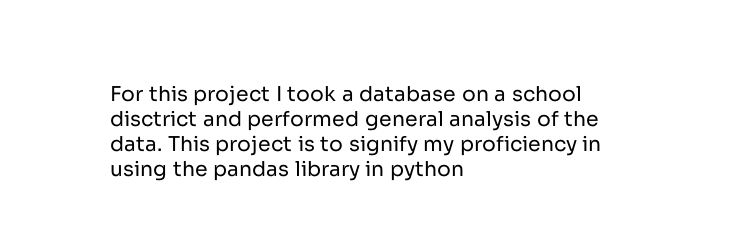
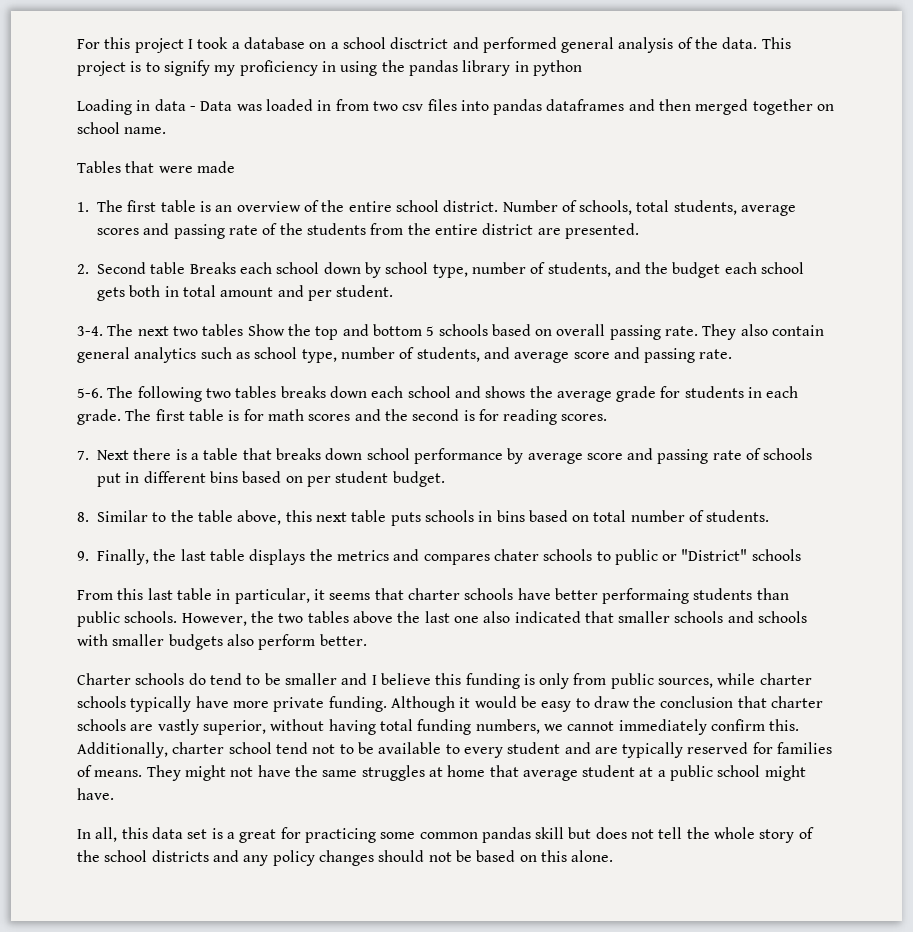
(464, 171) none -> [77,99,835,115] [77,122,167,134] [77,161,235,173] [77,200,797,216] [97,223,639,239] [77,262,805,278] [97,285,394,301] [77,324,825,340] [77,347,733,363] [77,386,799,402] [77,409,608,425] [77,448,813,464] [97,471,445,487] [77,510,770,526] [77,549,801,565] [77,588,789,604] [77,611,808,627] [77,634,367,650] [77,673,812,689] [77,696,824,712] [77,719,800,735] [77,742,833,758] [77,765,806,781] [77,788,114,800] [77,827,814,843] [77,850,614,866] // Loading in data - Data was loaded in from two csv files into pandas dataframes and then merged together on school name. // Tables that were made // 1. The first table is an overview of the entire school district. Number of schools, total students, average scores and passing rate of the students from the entire district are presented. // 2. Second table Breaks each school down by school type, number of students, and the budget each school gets both in total amount and per student. // 3-4. The next two tables Show the top and bottom 5 schools based on overall passing rate. They also contain general analytics such as school type, number of students, and average score and passing rate. // 5-6. The following two tables breaks down each school and shows the average grade for students in each grade. The first table is for math scores and the second is for reading scores. // 7. Next there is a table that breaks down school performance by average score and passing rate of schools put in different bins based on per student budget. // 8. Similar to the table above, this next table puts schools in bins based on total number of students. // 9. Finally, the last table displays the metrics and compares chater schools to public or "District" schools // From this last table in particular, it seems that charter schools have better performaing students than public schools. However, the two tables above the last one also indicated that smaller schools and schools with smaller budgets also perform better. // Charter schools do tend to be smaller and I believe this funding is only from public sources, while charter schools typically have more private funding. Although it would be easy to draw the conclusion that charter schools are vastly superior, without having total funding numbers, we cannot immediately confirm this. Additionally, charter school tend not to be available to every student and are typically reserved for families of means. They might not have the same struggles at home that average student at a public school might have. // In all, this data set is a great for practicing some common pandas skill but does not tell the whole story of the school districts and any policy changes should not be based on this alone.

